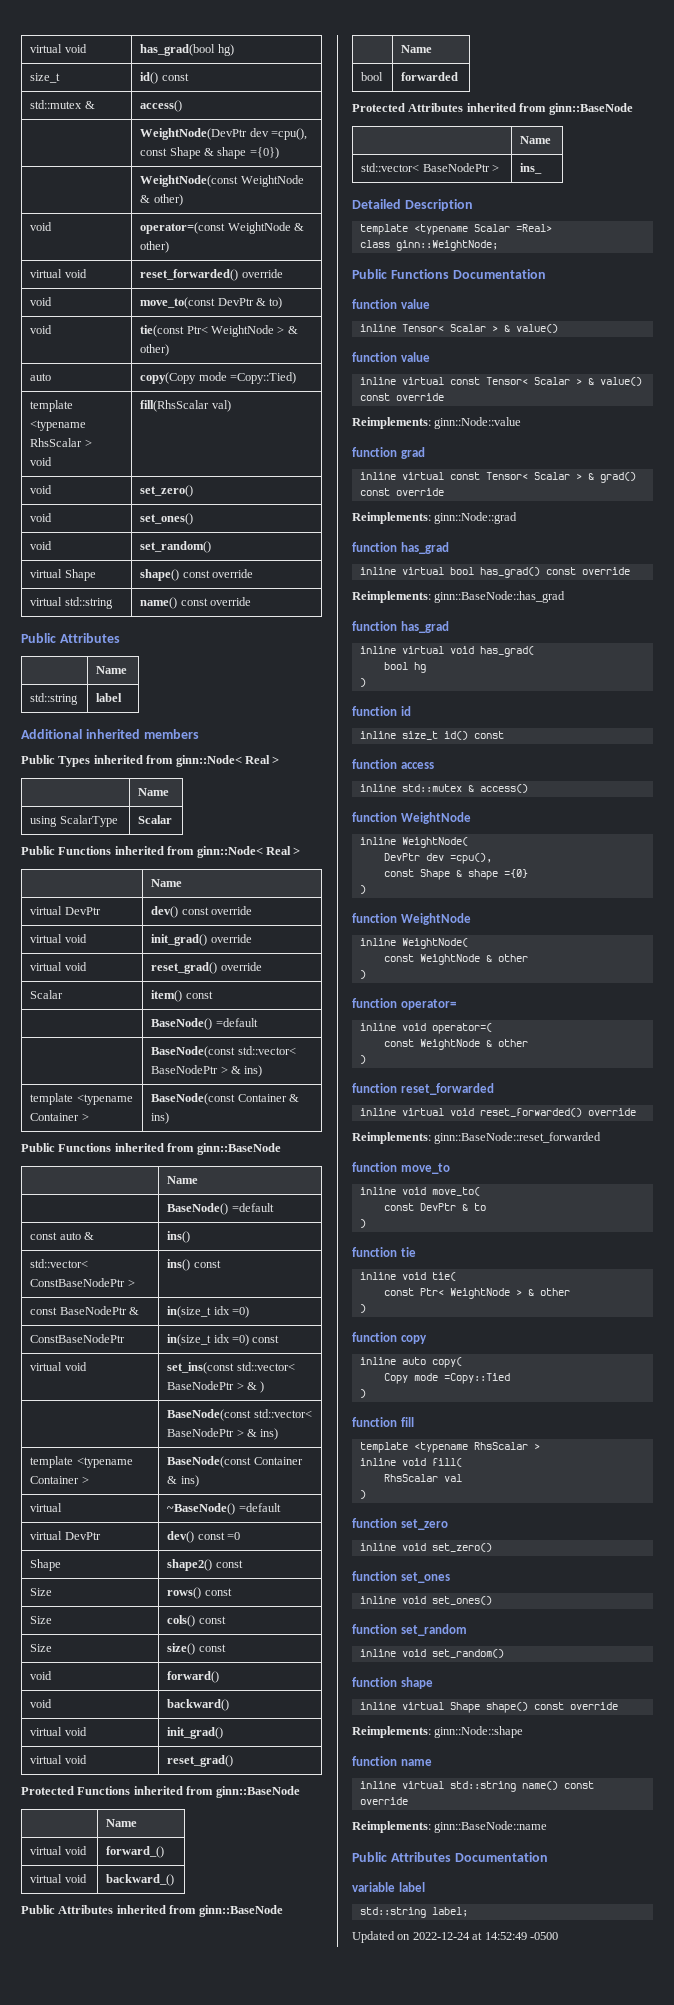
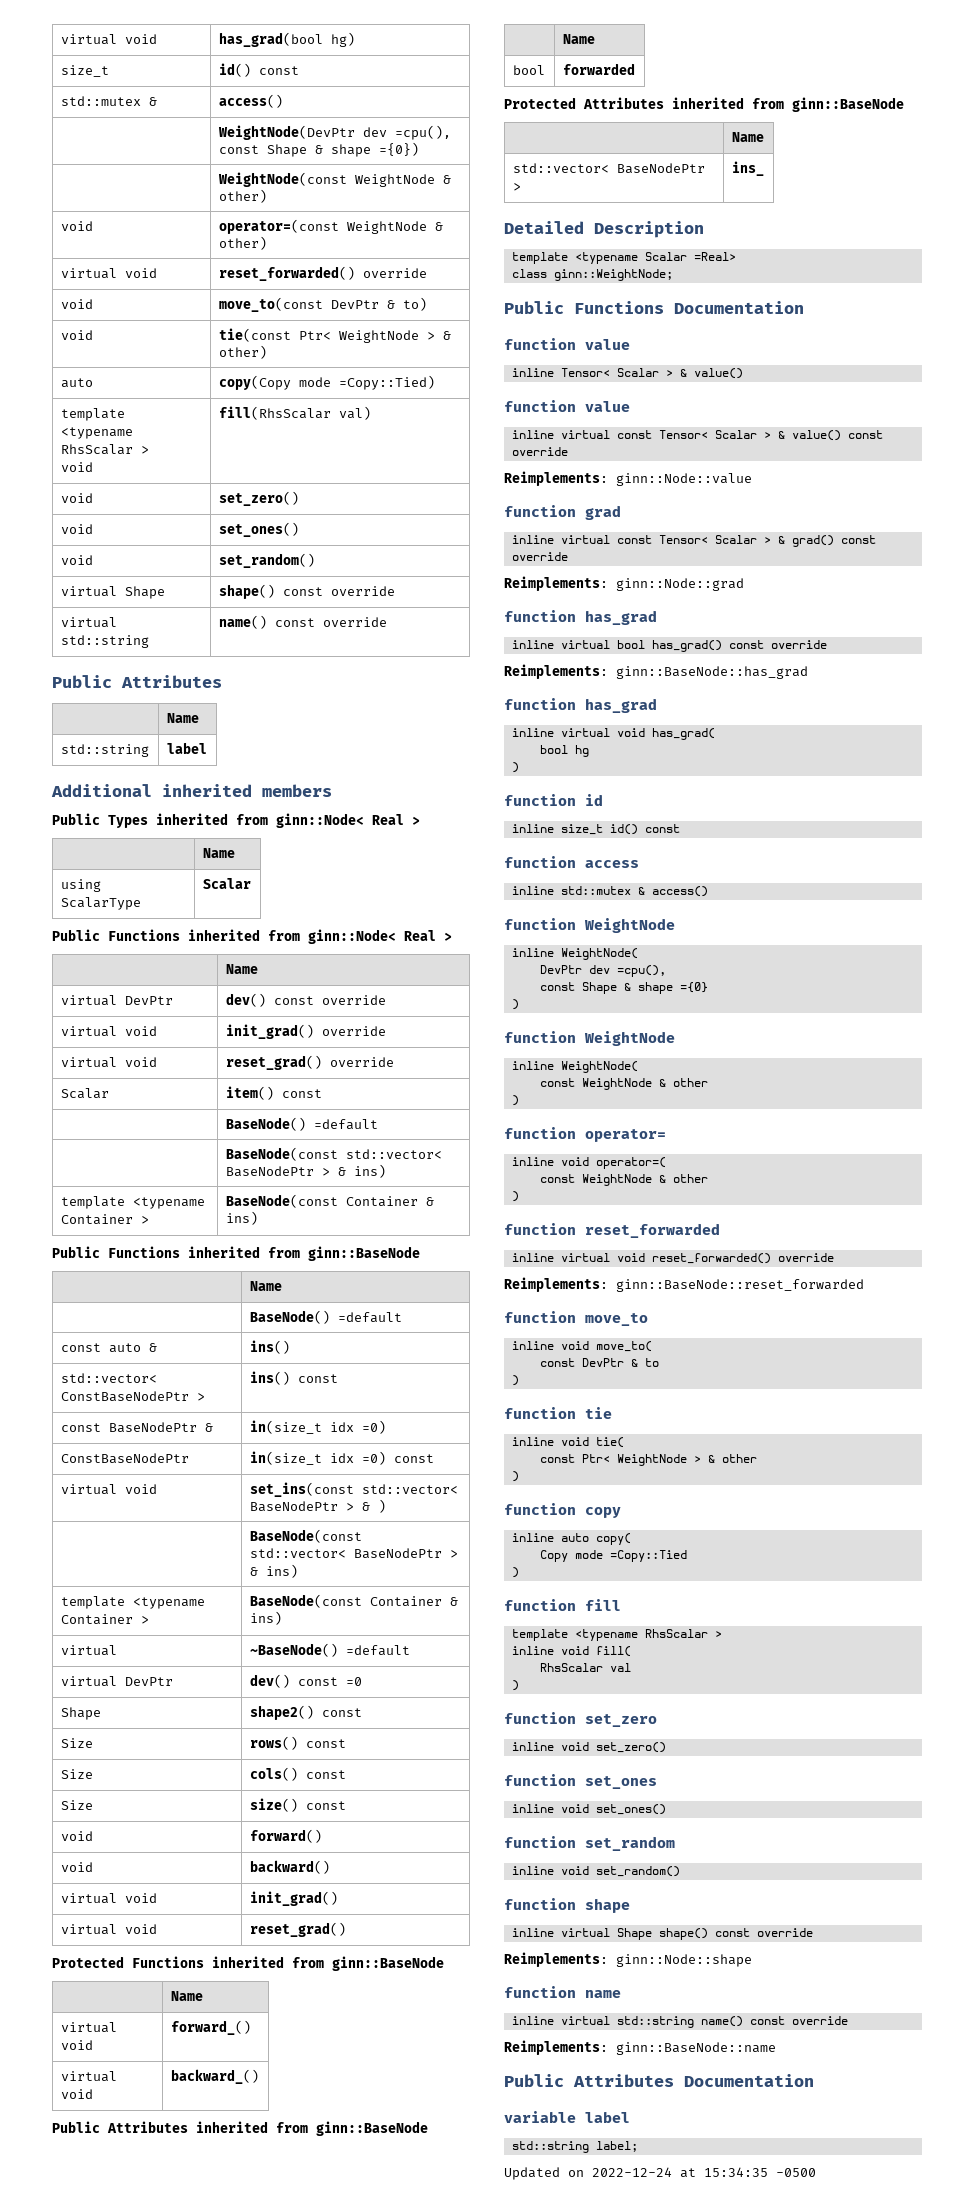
[484,1932,527,1940] 14:52:49 -> [704,2167,768,2177] 15:34:35

